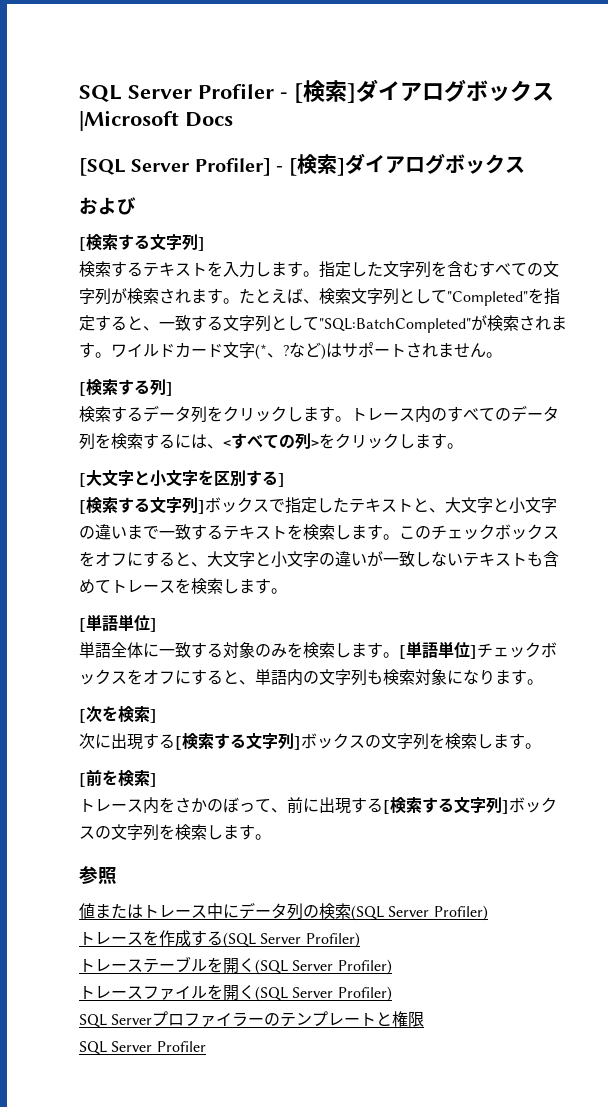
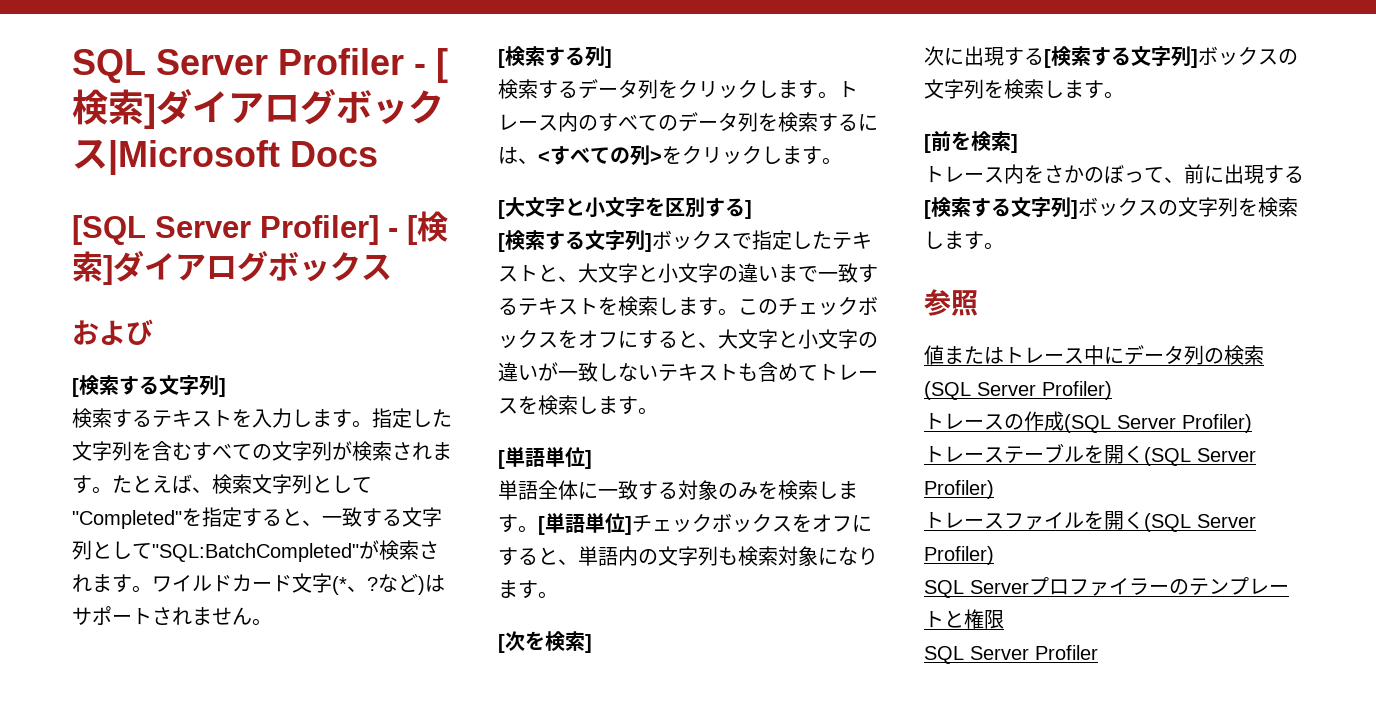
[143,930,223,947] を作成する -> [1004,411,1064,431] の作成

